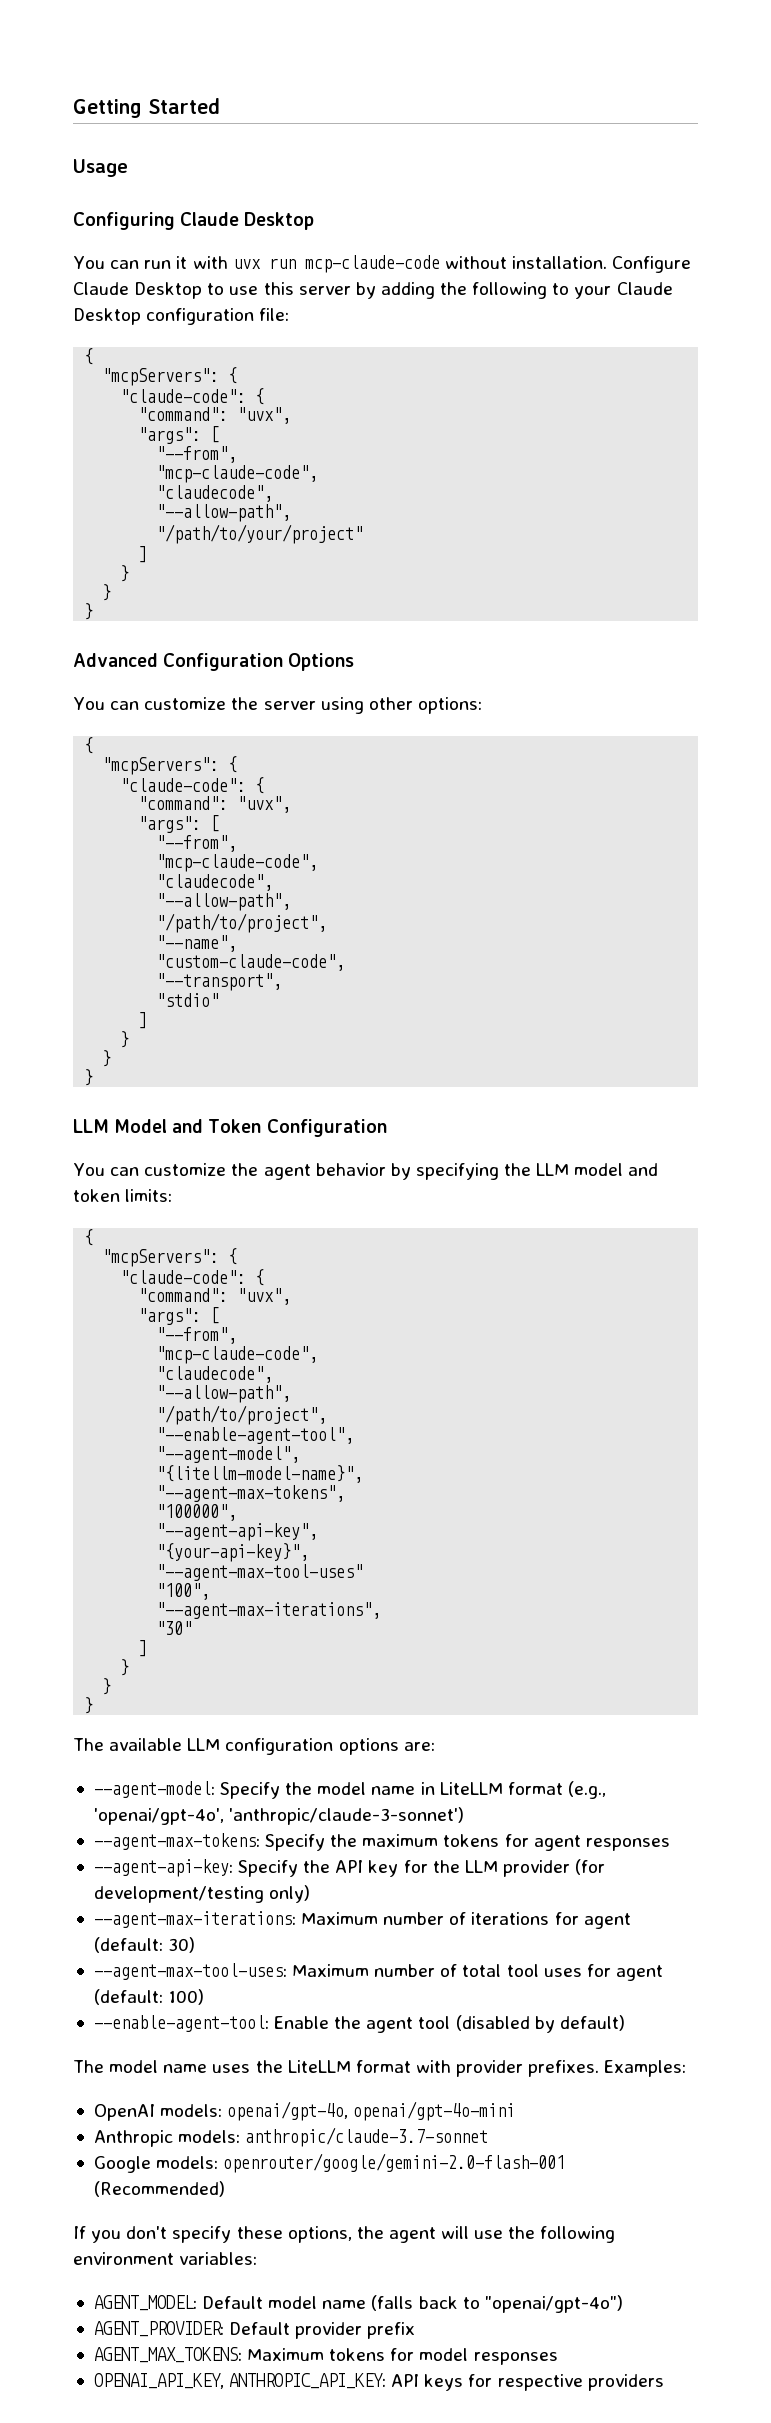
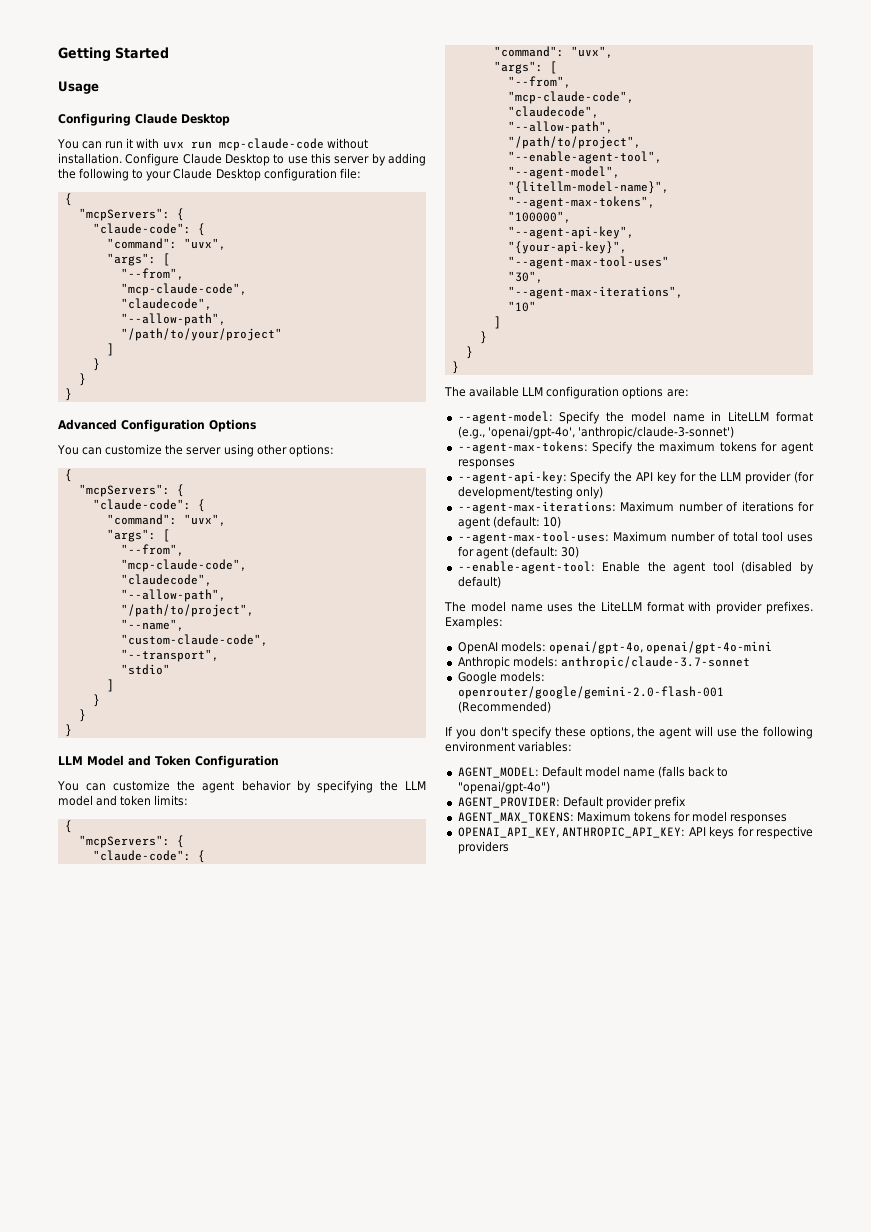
[156,1583,211,1600] "100", -> [507,271,543,283] "30",
[156,1621,193,1635] "30" -> [507,301,536,312] "10"
[168,1937,196,1953] 30) -> [542,516,561,528] 10)
[168,1989,205,2005] 100) -> [560,546,579,558] 30)

